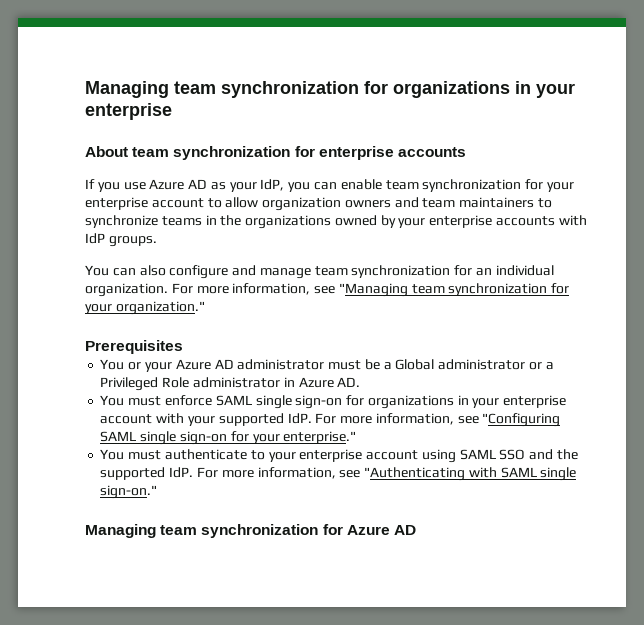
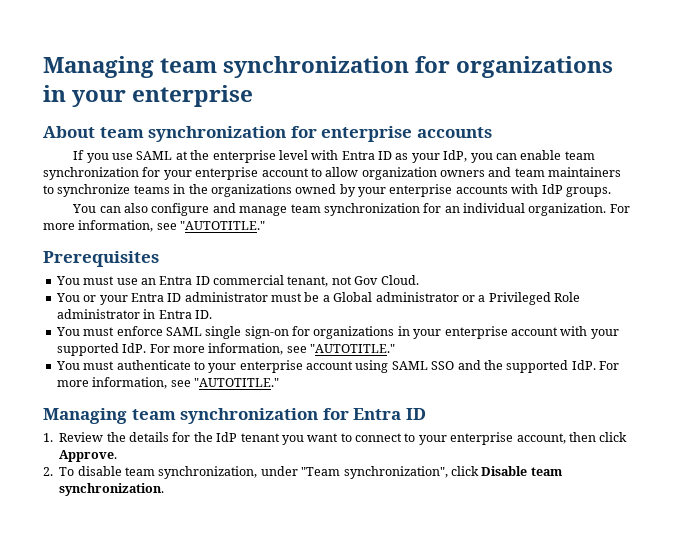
[149,179,208,190] Azure AD -> [136,150,393,163] SAML at the enterprise level with Entra ID
[338,283,570,297] [85,301,205,315] [85,340,183,354] "Managing team synchronization for your organization." // Prerequisites -> [180,221,266,230] [43,251,159,267] [55,275,419,287] "AUTOTITLE." // Prerequisites // You must use an Entra ID commercial tenant, not Gov Cloud.
[175,359,234,370] Azure AD -> [130,293,182,302] Entra ID
[298,377,361,388] Azure AD. -> [158,310,212,319] Entra ID.
[482,413,561,427] [100,431,357,445] "Configuring SAML single sign-on for your enterprise." -> [310,344,395,353] "AUTOTITLE."
[364,467,577,481] [100,485,158,499] [85,524,416,538] "Authenticating with SAML single sign-on." // Managing team synchronization for Azure AD -> [193,378,279,387] [43,408,426,424] [43,432,628,445] [59,450,118,462] [43,466,562,479] [59,483,165,496] "AUTOTITLE." // Managing team synchronization for Entra ID // 1. Review the details for the IdP tenant you want to connect to your enterprise account, then click Approve. // 2. To disable team synchronization, under "Team synchronization", click Disable team synchronization.

